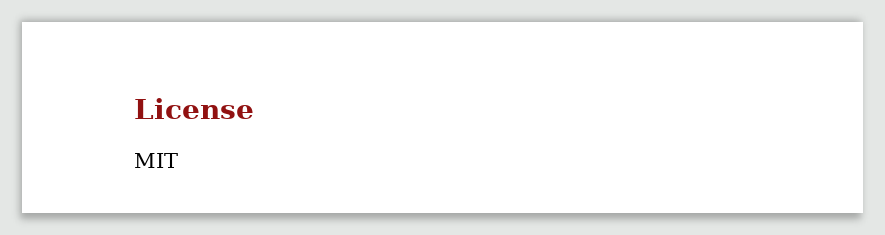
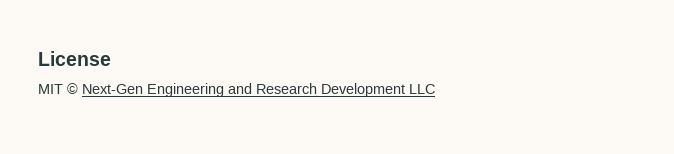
(178, 160) none -> [67,83,435,97] © Next-Gen Engineering and Research Development LLC

